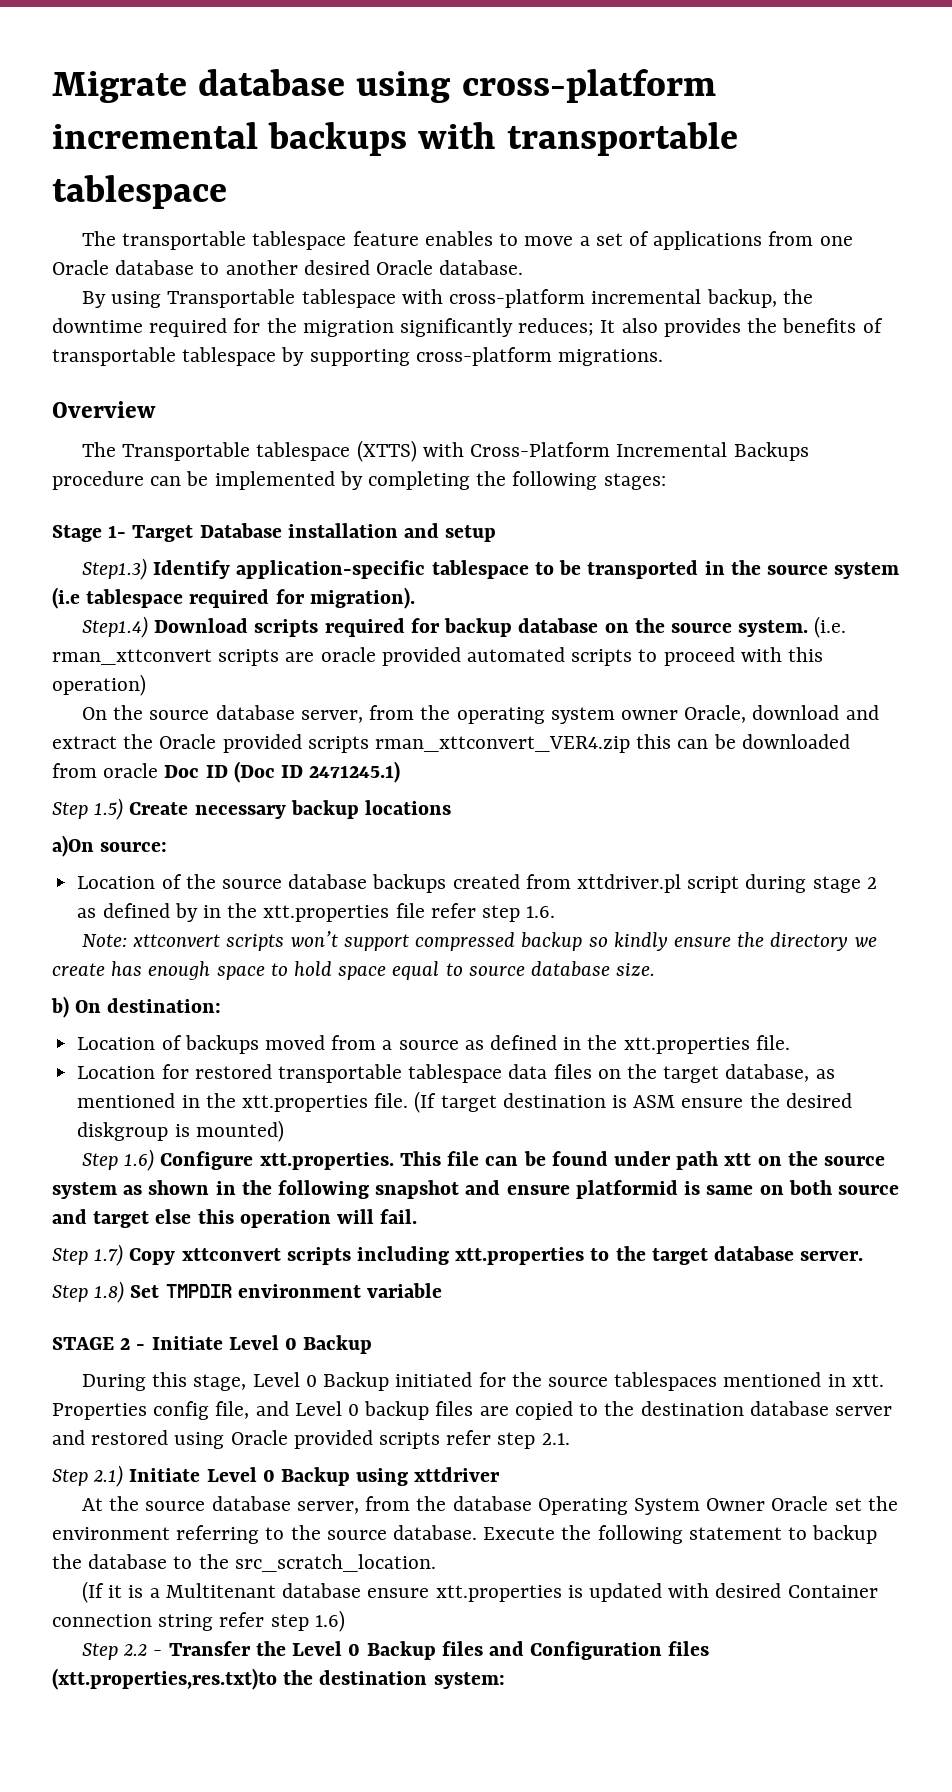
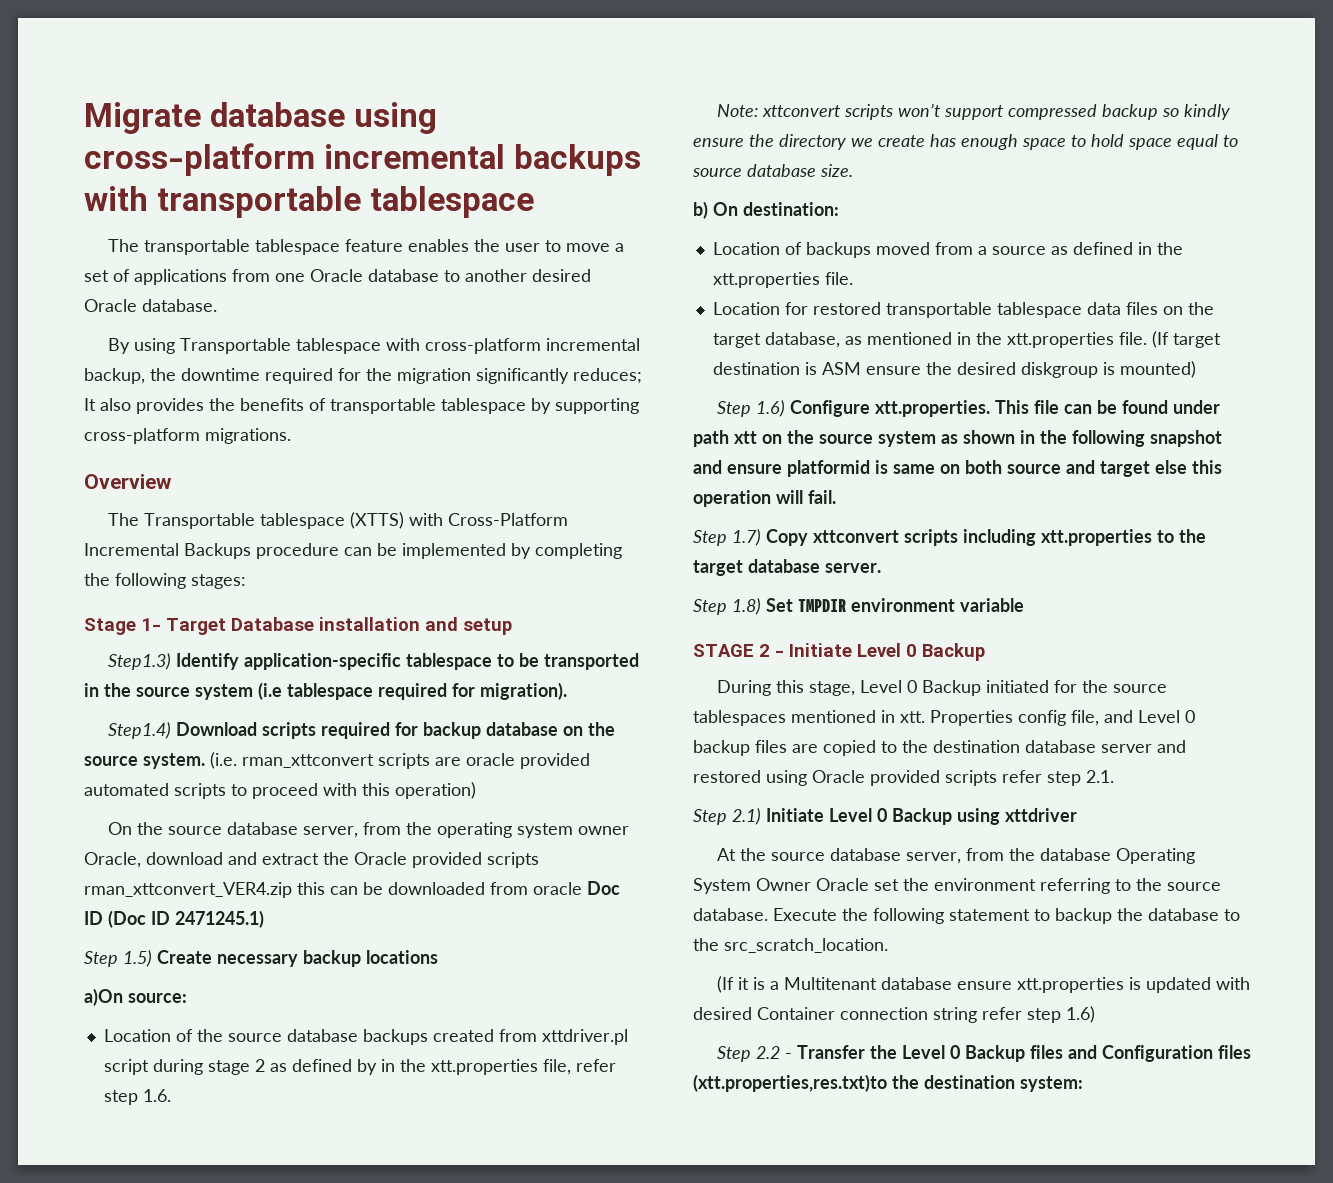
(493, 238) none -> [473,239,540,252] the user
[395,903,425,918] file -> [542,1059,571,1075] file,

